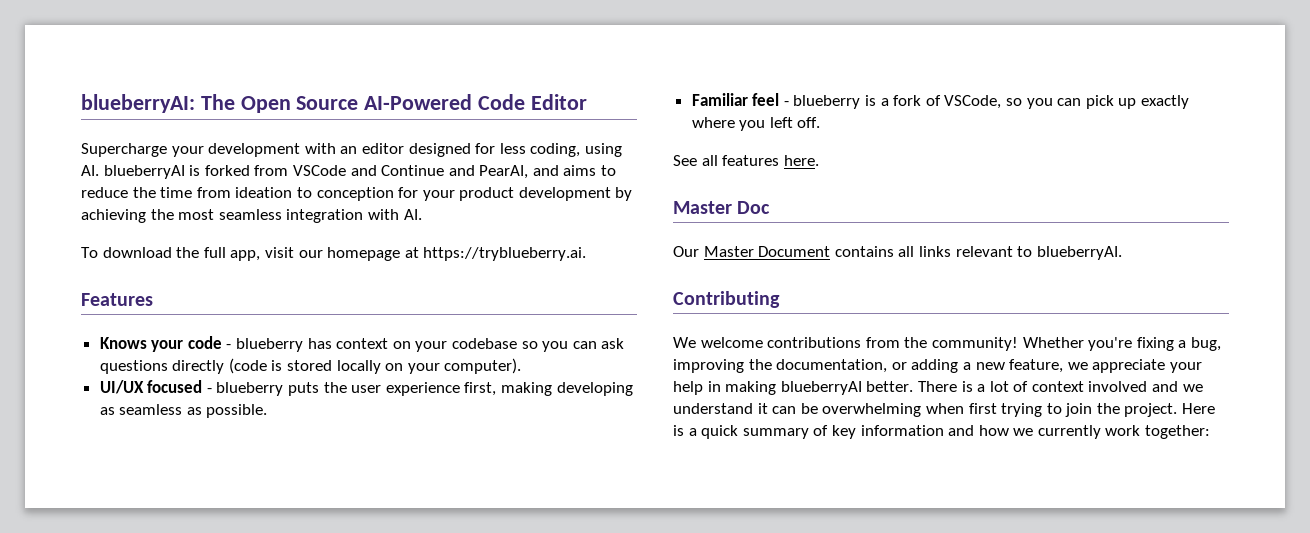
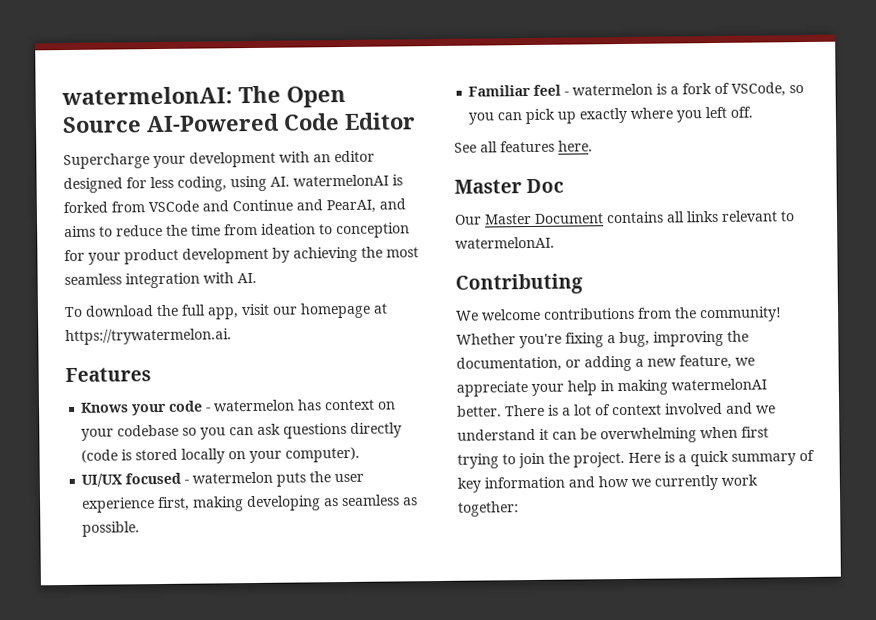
[81,94,195,113] blueberryAI: -> [61,86,233,106] watermelonAI:
[103,165,185,179] blueberryAI -> [293,174,389,187] watermelonAI
[423,247,587,261] https://tryblueberry.ai. -> [65,328,232,346] https://trywatermelon.ai.
[236,338,304,352] blueberry -> [213,399,296,412] watermelon
[216,382,284,396] blueberry -> [192,471,274,484] watermelon
[793,95,861,109] blueberry -> [572,83,654,96] watermelon
[1036,246,1122,260] blueberryAI. -> [455,236,555,249] watermelonAI.
[780,381,862,395] blueberryAI -> [671,378,767,391] watermelonAI

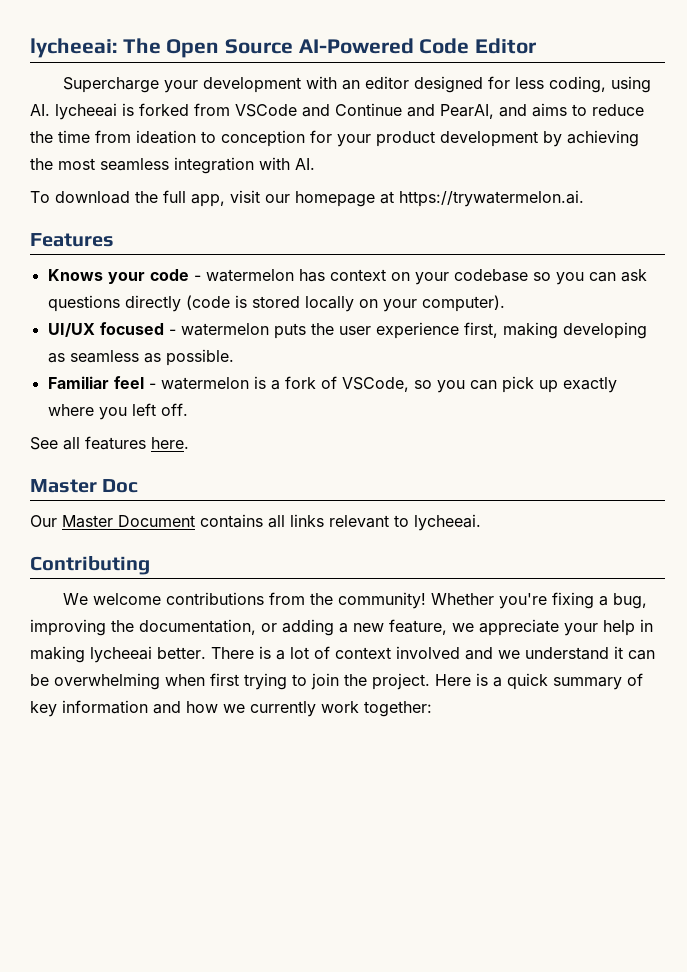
[61,86,233,106] watermelonAI: -> [30,38,117,58] lycheeai:
[293,174,389,187] watermelonAI -> [55,103,117,120] lycheeai
[455,236,555,249] watermelonAI. -> [414,514,481,531] lycheeai.
[671,378,767,391] watermelonAI -> [90,646,152,663] lycheeai

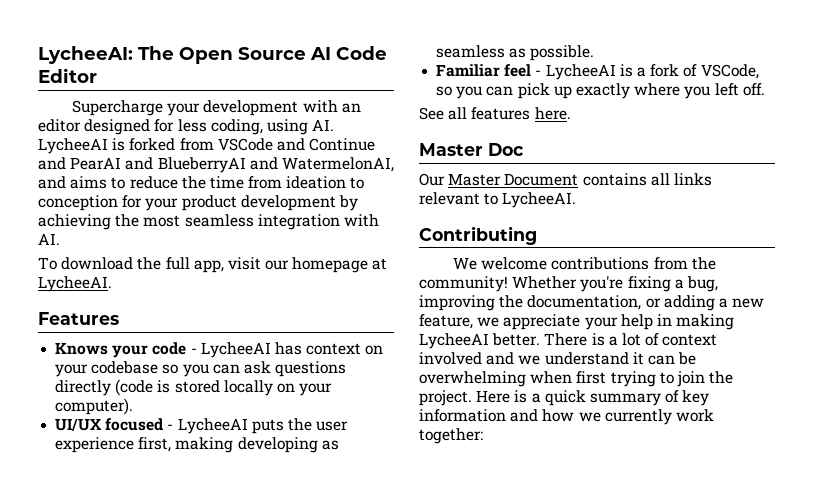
[30,38,117,58] lycheeai: -> [38,46,133,64] LycheeAI:
[298,38,414,54] AI-Powered -> [310,47,331,60] AI
[55,103,117,120] lycheeai -> [38,138,108,154] LycheeAI
[440,104,494,119] PearAI, -> [70,157,394,173] PearAI and BlueberryAI and WatermelonAI,
[399,190,584,207] https://trywatermelon.ai. -> [38,276,112,292] LycheeAI.
[205,269,294,282] watermelon -> [200,342,271,358] LycheeAI
[180,323,269,336] watermelon -> [177,418,248,434] LycheeAI
[160,377,249,390] watermelon -> [545,64,616,80] LycheeAI
[414,514,481,531] lycheeai. -> [502,192,577,208] LycheeAI.
[90,646,152,663] lycheeai -> [419,333,489,349] LycheeAI

